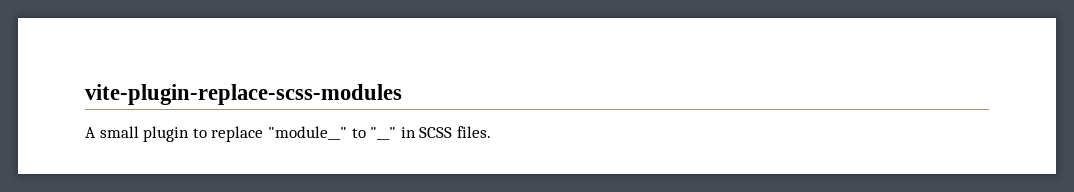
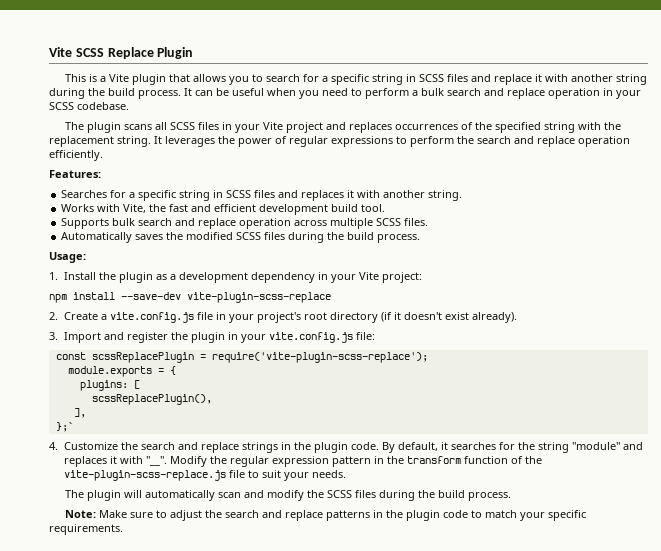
[85,84,402,105] [85,126,491,142] vite-plugin-replace-scss-modules // A small plugin to replace "module__" to "__" in SCSS files. -> [49,47,194,59] [64,74,647,85] [49,88,641,99] [49,102,129,110] [64,122,621,133] [49,136,630,147] [49,150,103,161] [49,170,101,178] [61,190,463,201] [61,204,386,215] [61,218,429,229] [61,232,421,243] [49,252,86,263] [49,272,422,283] [49,292,331,303] [49,312,517,323] [49,332,375,343] [55,352,428,363] [67,366,176,377] [79,380,140,391] [91,394,212,405] [73,408,86,418] [55,422,74,432] [49,442,643,453] [63,456,542,467] [63,470,346,481] [64,490,511,501] [64,510,586,521] [49,524,123,535] Vite SCSS Replace Plugin // This is a Vite plugin that allows you to search for a specific string in SCSS files and replace it with another string during the build process. It can be useful when you need to perform a bulk search and replace operation in your SCSS codebase. // The plugin scans all SCSS files in your Vite project and replaces occurrences of the specified string with the replacement string. It leverages the power of regular expressions to perform the search and replace operation efficiently. // Features: // Searches for a specific string in SCSS files and replaces it with another string. // Works with Vite, the fast and efficient development build tool. // Supports bulk search and replace operation across multiple SCSS files. // Automatically saves the modified SCSS files during the build process. // Usage: // 1. Install the plugin as a development dependency in your Vite project: // npm install --save-dev vite-plugin-scss-replace // 2. Create a vite.config.js file in your project's root directory (if it doesn't exist already). // 3. Import and register the plugin in your vite.config.js file: // const scssReplacePlugin = require('vite-plugin-scss-replace'); // module.exports = { // plugins: [ // scssReplacePlugin(), // ], // };` // 4. Customize the search and replace strings in the plugin code. By default, it searches for the string "module" and replaces it with "__". Modify the regular expression pattern in the transform function of the vite-plugin-scss-replace.js file to suit your needs. // The plugin will automatically scan and modify the SCSS files during the build process. // Note: Make sure to adjust the search and replace patterns in the plugin code to match your specific requirements.

